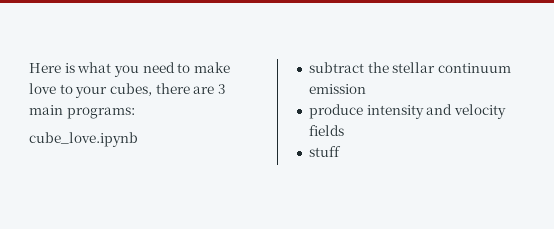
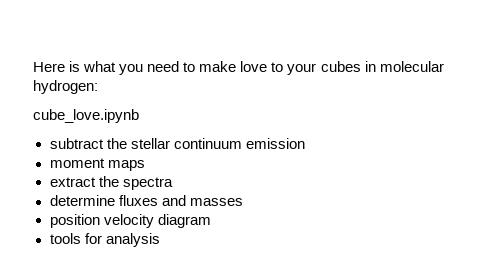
[109,83,226,96] [29,105,135,119] cubes, there are 3 main programs: -> [320,61,444,72] [33,80,98,94] cubes in molecular hydrogen:
[308,104,506,119] [308,125,344,136] [308,146,341,157] produce intensity and velocity fields // stuff -> [49,158,145,171] [49,176,173,190] [49,195,243,206] [49,214,211,228] [49,233,160,247] moment maps // extract the spectra // determine fluxes and masses // position velocity diagram // tools for analysis

